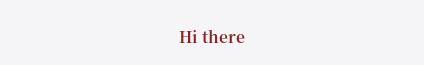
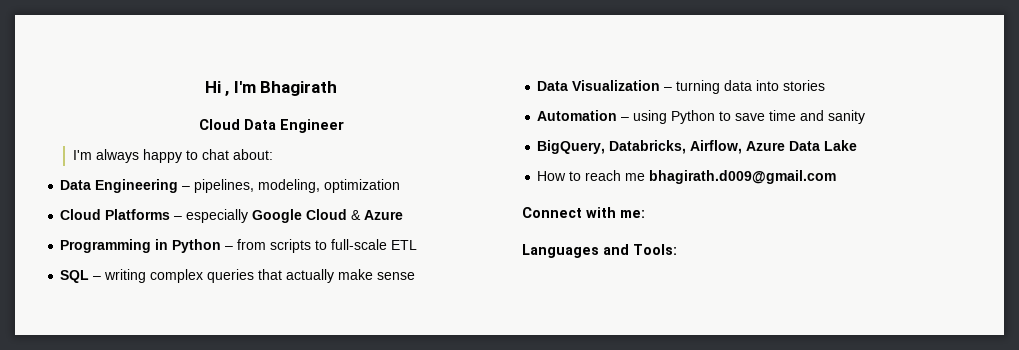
[201,29,245,43] there -> [225,81,338,96] [198,119,344,133] [72,149,273,163] [60,179,401,193] [60,209,404,223] [60,239,418,253] [60,269,416,283] [537,80,826,94] [537,110,866,124] [537,140,858,154] [537,170,837,184] [522,207,645,218] [522,244,677,258] , I'm Bhagirath // Cloud Data Engineer // I'm always happy to chat about: // Data Engineering – pipelines, modeling, optimization // Cloud Platforms – especially Google Cloud & Azure // Programming in Python – from scripts to full-scale ETL // SQL – writing complex queries that actually make sense // Data Visualization – turning data into stories // Automation – using Python to save time and sanity // BigQuery, Databricks, Airflow, Azure Data Lake // How to reach me bhagirath.d009@gmail.com // Connect with me: // Languages and Tools:

